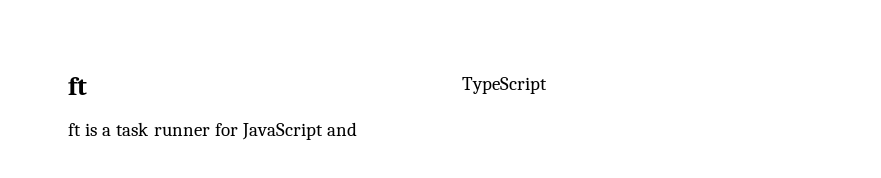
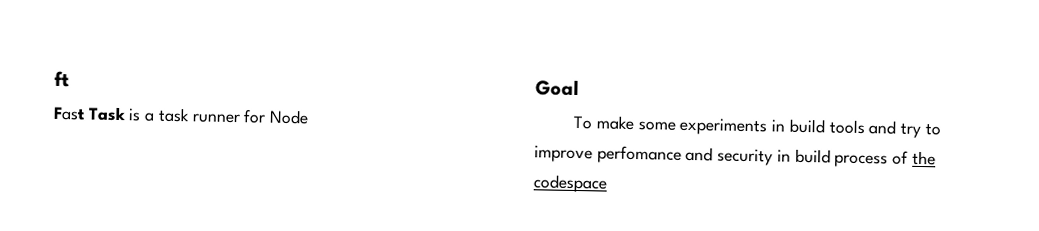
[68,123,81,136] ft -> [53,106,126,122] Fast Task
[241,122,357,140] [462,77,547,94] JavaScript and TypeScript -> [269,109,310,125] [535,79,579,97] [573,115,941,139] [534,145,936,168] [533,174,607,193] Node // Goal // To make some experiments in build tools and try to improve perfomance and security in build process of the codespace

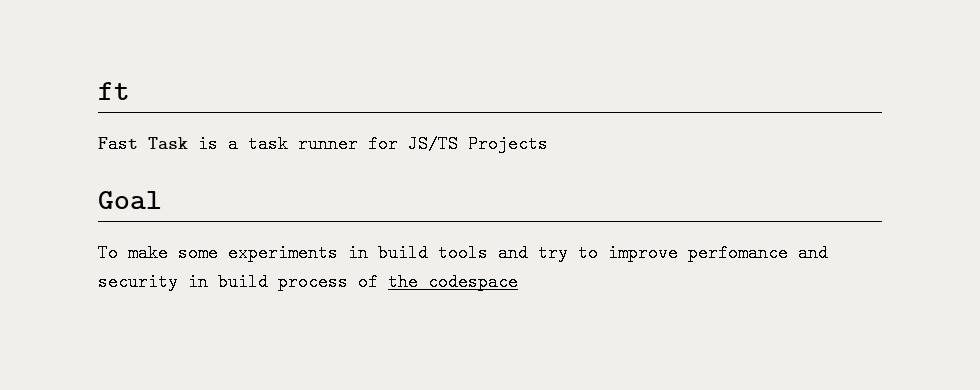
[269,109,310,125] Node -> [408,135,548,153] JS/TS Projects

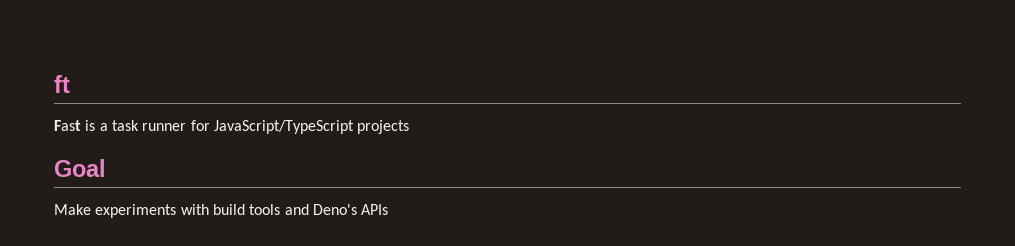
[148,137,188,150] Task -> (81, 125) none
[408,135,548,153] JS/TS Projects -> [213,120,410,134] JavaScript/TypeScript projects
[98,244,828,262] [98,273,518,291] To make some experiments in build tools and try to improve perfomance and security in build process of the codespace -> [54,204,389,218] Make experiments with build tools and Deno's APIs

